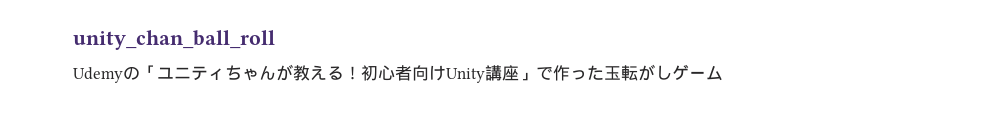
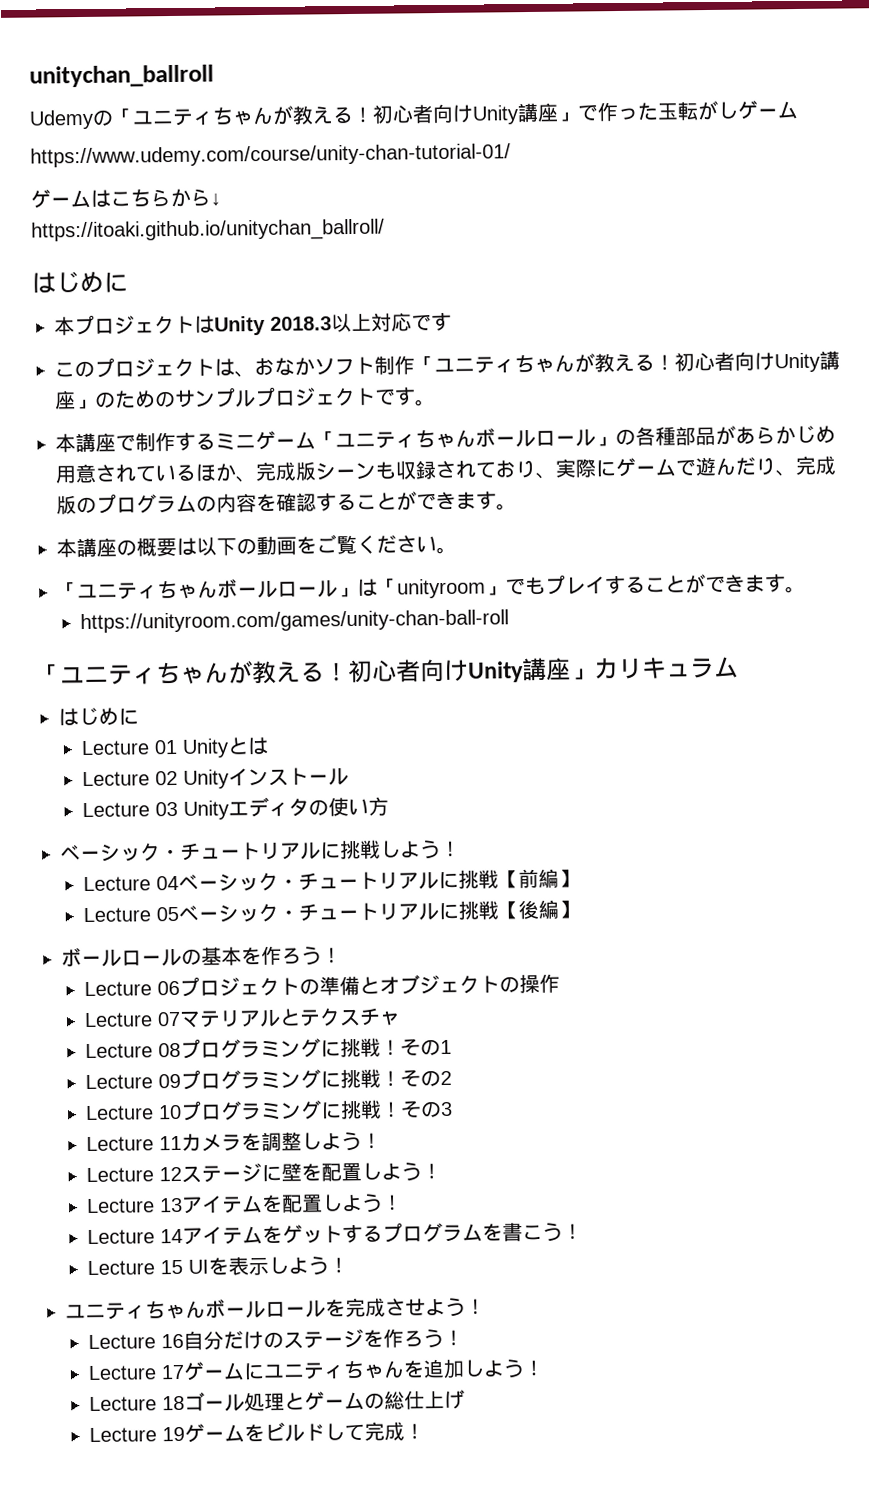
[73,30,275,50] unity_chan_ball_roll -> [29,64,214,88] unitychan_ballroll
(723, 73) none -> [30,143,511,168] [30,188,221,209] [31,218,385,243] [31,271,128,294] [54,312,452,336] [54,350,840,378] [54,386,436,410] [55,425,836,453] [55,455,836,484] [56,491,517,515] [56,534,457,558] [57,574,806,600] [79,609,509,634] [36,656,739,685] [58,707,139,727] [80,736,269,758] [81,767,349,789] [81,796,389,820] [60,839,461,862] [82,868,579,892] [82,899,579,923] [61,945,342,968] [83,973,560,997] [83,1007,401,1028] [84,1037,452,1059] [84,1068,452,1090] [84,1099,453,1121] [85,1131,382,1152] [85,1162,442,1183] [85,1193,403,1214] [86,1222,583,1245] [86,1256,349,1276] [65,1297,486,1320] [87,1328,464,1350] [87,1358,545,1381] [88,1389,465,1412] [88,1421,425,1443] // https://www.udemy.com/course/unity-chan-tutorial-01/ // ゲームはこちらから↓ // https://itoaki.github.io/unitychan_ballroll/ // はじめに // 本プロジェクトはUnity 2018.3以上対応です // このプロジェクトは、おなかソフト制作「ユニティちゃんが教える！初心者向けUnity講座」のためのサンプルプロジェクトです。 // 本講座で制作するミニゲーム「ユニティちゃんボールロール」の各種部品があらかじめ用意されているほか、完成版シーンも収録されており、実際にゲームで遊んだり、完成版のプログラムの内容を確認することができます。 // 本講座の概要は以下の動画をご覧ください。 // 「ユニティちゃんボールロール」は「unityroom」でもプレイすることができます。 // https://unityroom.com/games/unity-chan-ball-roll // 「ユニティちゃんが教える！初心者向けUnity講座」カリキュラム // はじめに // Lecture 01 Unityとは // Lecture 02 Unityインストール // Lecture 03 Unityエディタの使い方 // ベーシック・チュートリアルに挑戦しよう！ // Lecture 04ベーシック・チュートリアルに挑戦【前編】 // Lecture 05ベーシック・チュートリアルに挑戦【後編】 // ボールロールの基本を作ろう！ // Lecture 06プロジェクトの準備とオブジェクトの操作 // Lecture 07マテリアルとテクスチャ // Lecture 08プログラミングに挑戦！その1 // Lecture 09プログラミングに挑戦！その2 // Lecture 10プログラミングに挑戦！その3 // Lecture 11カメラを調整しよう！ // Lecture 12ステージに壁を配置しよう！ // Lecture 13アイテムを配置しよう！ // Lecture 14アイテムをゲットするプログラムを書こう！ // Lecture 15 UIを表示しよう！ // ユニティちゃんボールロールを完成させよう！ // Lecture 16自分だけのステージを作ろう！ // Lecture 17ゲームにユニティちゃんを追加しよう！ // Lecture 18ゴール処理とゲームの総仕上げ // Lecture 19ゲームをビルドして完成！

